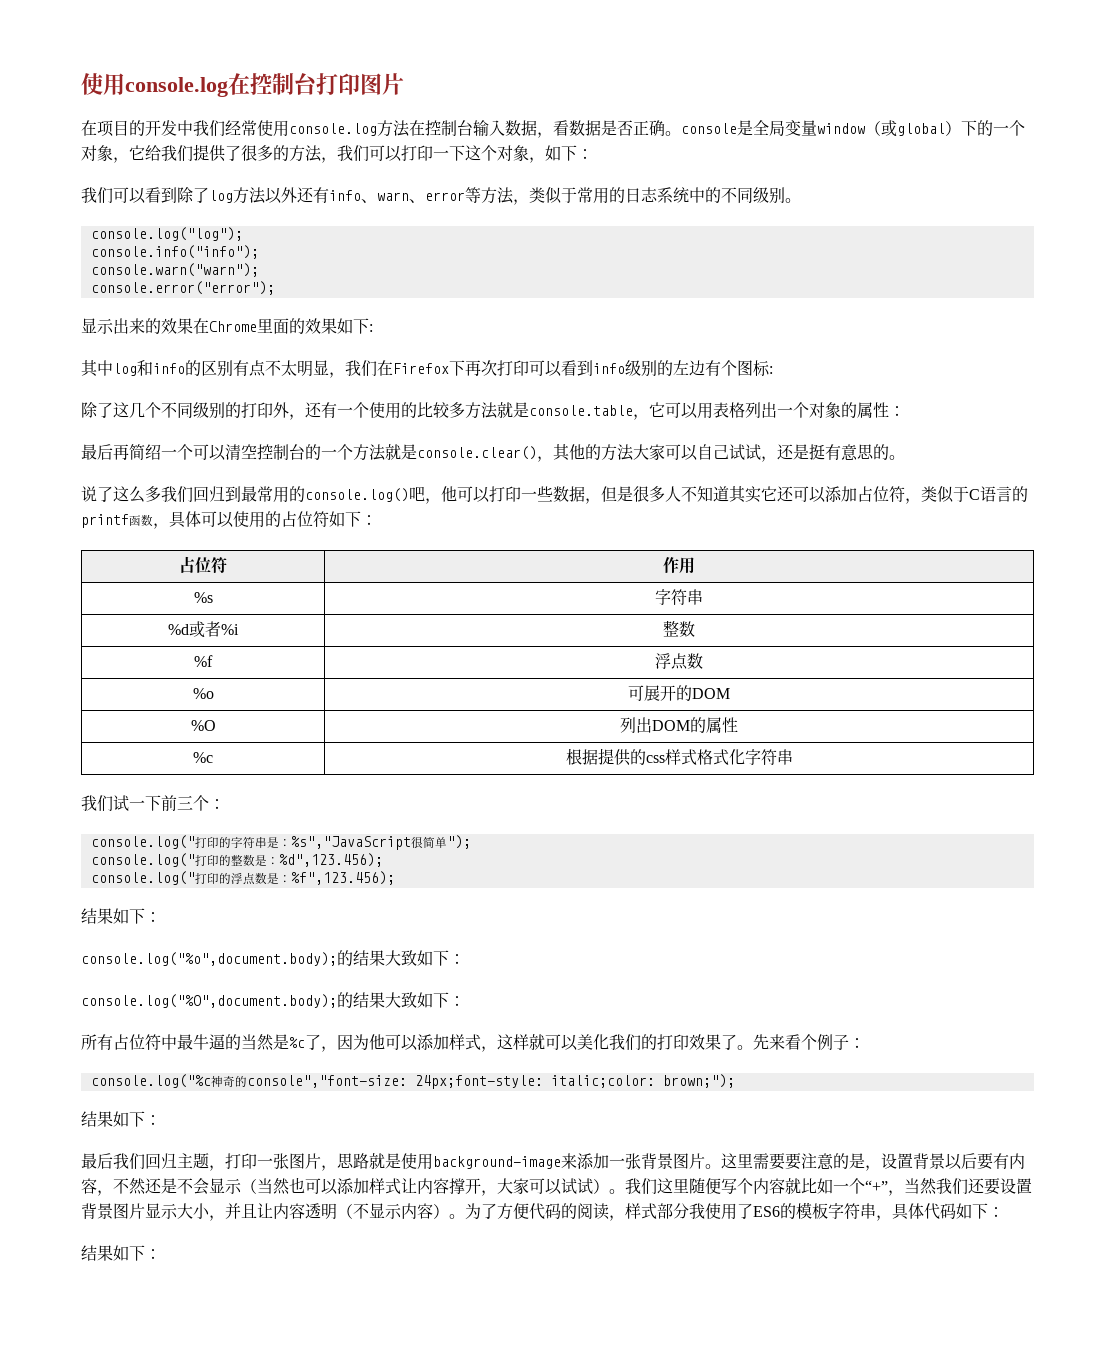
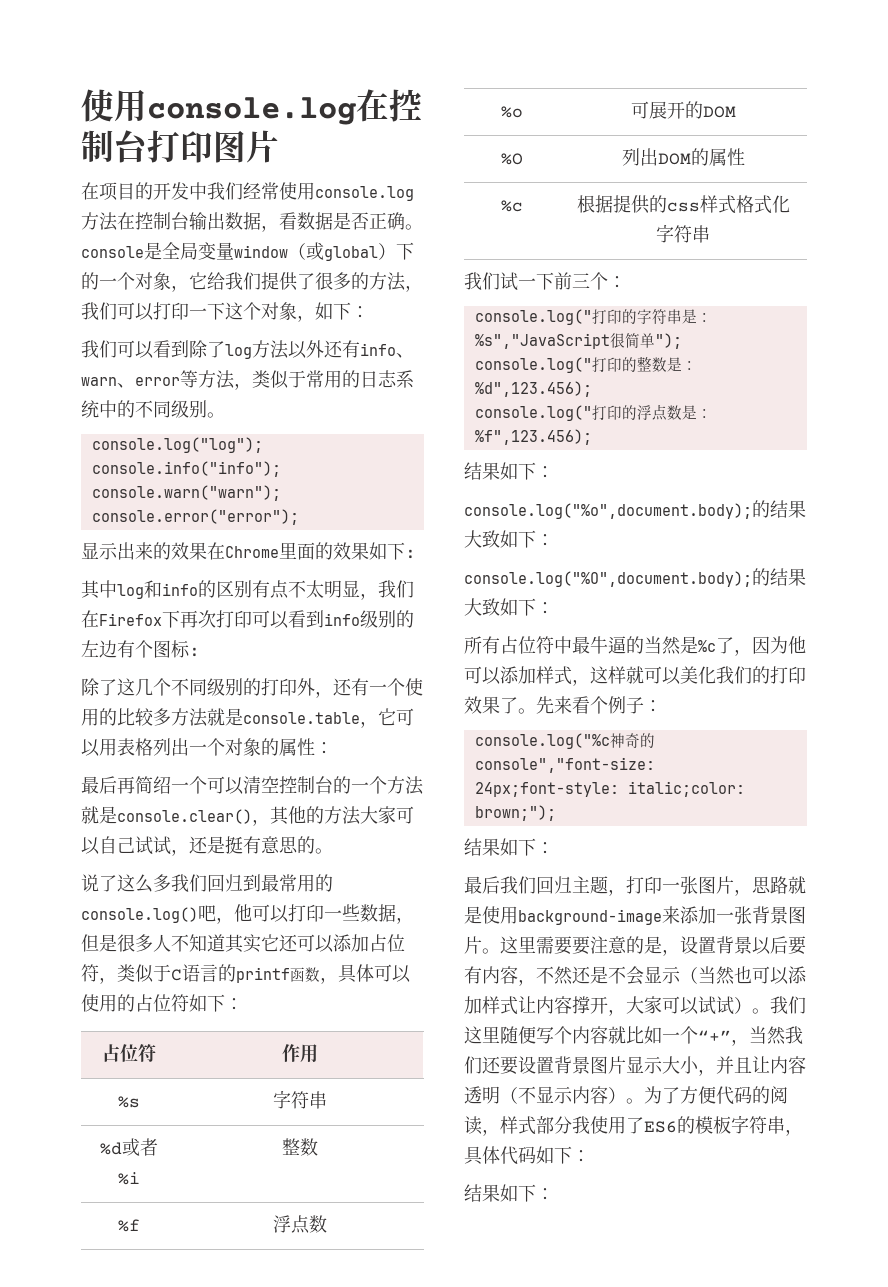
[489,120,505,136] 入 -> [207,212,225,230] 出

